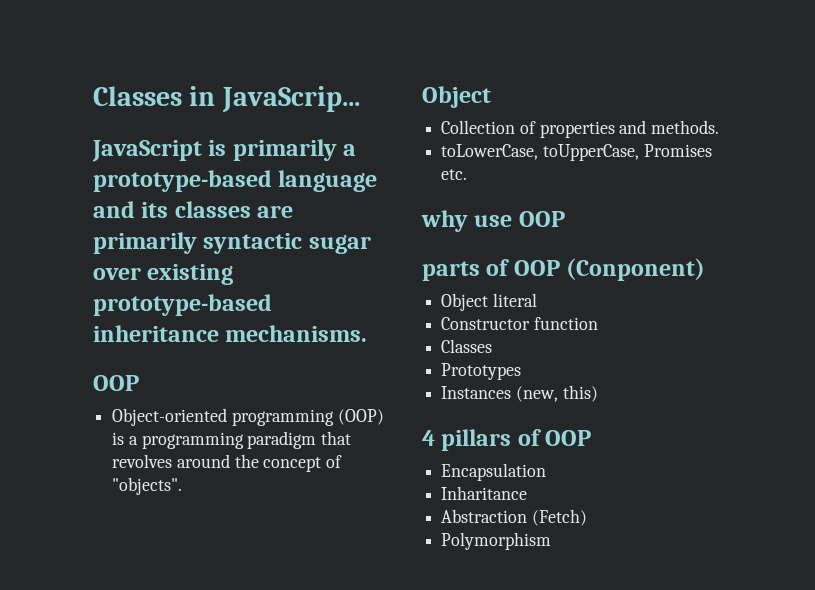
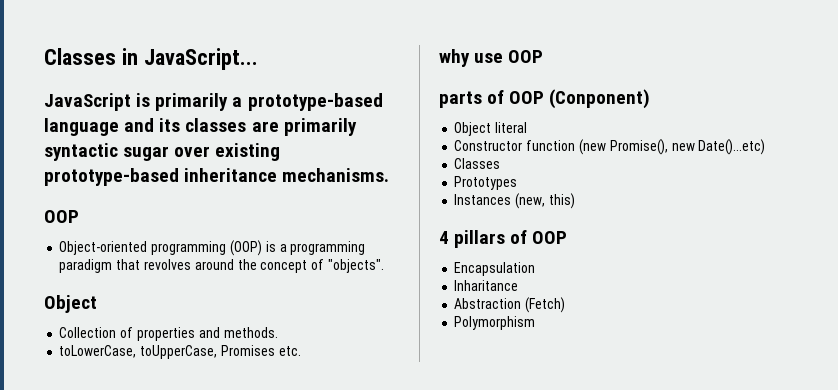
[221,86,360,113] JavaScrip... -> [143,48,258,70] JavaScript...
(598, 323) none -> [578,139,766,155] (new Promise(), new Date()...etc)

